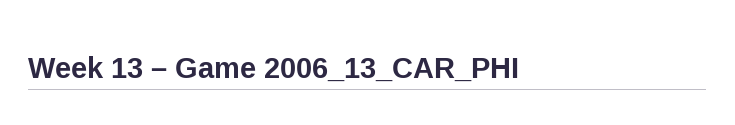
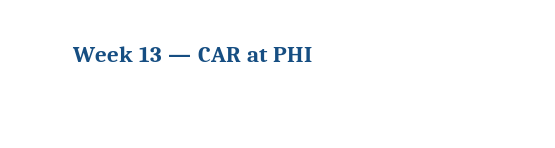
[151,58,519,82] – Game 2006_13_CAR_PHI -> [168,47,313,62] — CAR at PHI

